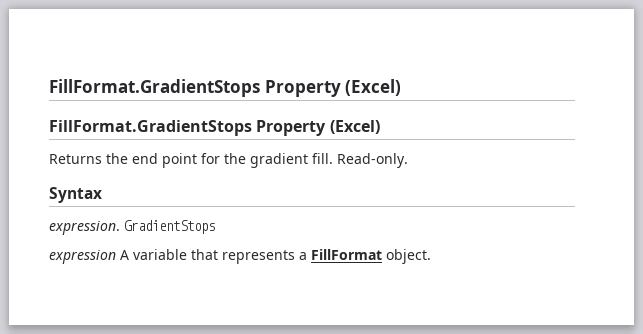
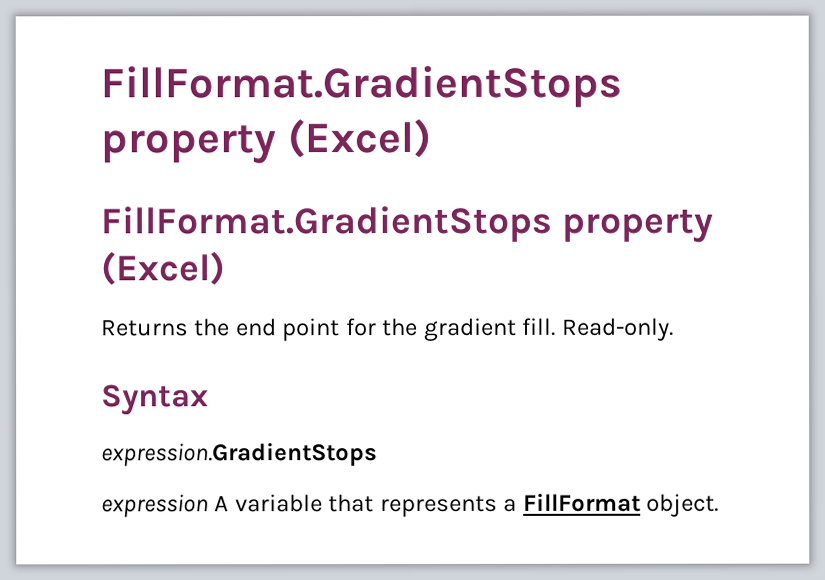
[49,79,341,97] FillFormat.GradientStops Property -> [100,65,622,109] [100,125,276,164] FillFormat.GradientStops property
[256,120,327,136] Property -> [561,208,714,243] property
[49,220,215,235] expression. GradientStops -> [101,442,378,467] expression.GradientStops

